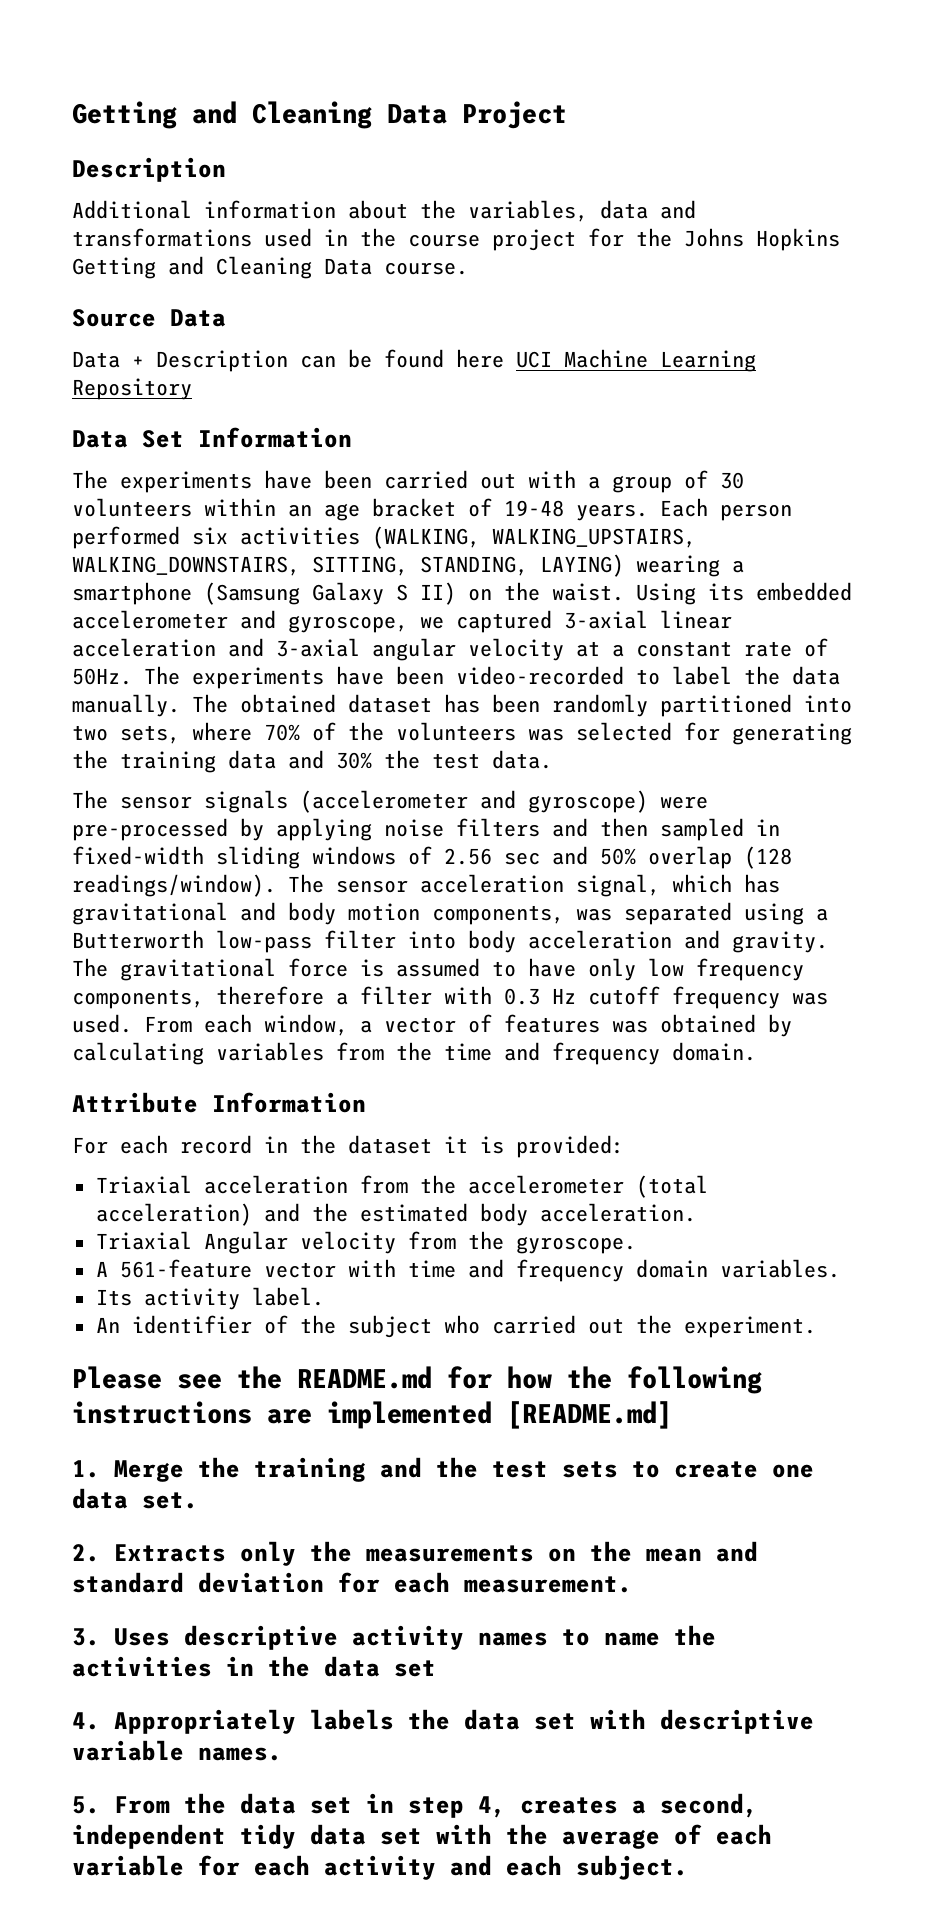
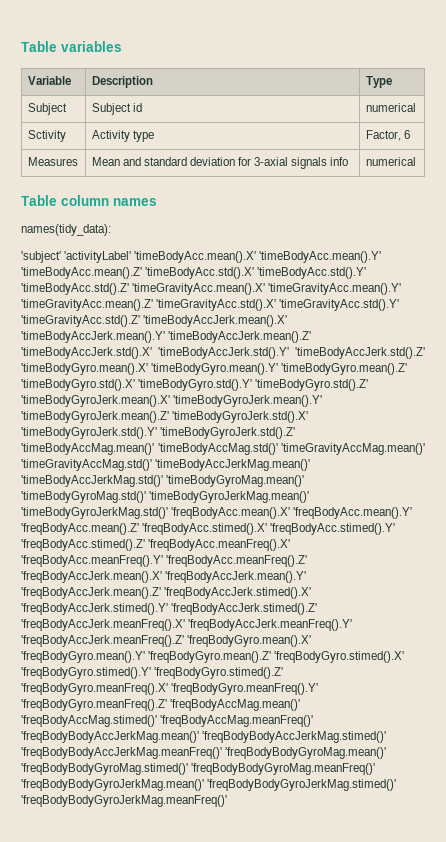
[72,101,567,129] [72,157,226,182] [72,200,696,222] [72,228,840,251] [72,256,468,279] [72,309,226,327] [72,349,756,372] [72,378,192,400] [72,427,352,448] [72,470,744,493] [72,498,792,521] [72,526,696,549] [72,554,744,577] [72,582,852,605] [72,610,732,633] [72,638,828,661] [72,666,840,689] [72,694,852,717] [72,722,852,745] [72,750,552,773] [72,790,708,813] [72,818,780,841] [72,846,792,869] [72,874,780,897] [72,902,828,925] [72,930,828,953] [72,958,804,981] [72,986,828,1009] [72,1014,792,1037] [72,1042,756,1065] [72,1092,366,1113] [72,1135,624,1158] [95,1175,708,1198] [95,1203,696,1226] [95,1231,636,1254] [95,1259,840,1282] [95,1287,324,1310] [95,1315,816,1338] [72,1366,762,1394] [72,1401,672,1429] [72,1457,814,1482] [72,1488,198,1509] [72,1541,758,1566] [72,1572,632,1593] [72,1625,716,1650] [72,1656,436,1677] [72,1709,814,1734] [72,1740,282,1761] [72,1793,758,1818] [72,1824,772,1849] [72,1855,688,1880] Getting and Cleaning Data Project // Description // Additional information about the variables, data and transformations used in the course project for the Johns Hopkins Getting and Cleaning Data course. // Source Data // Data + Description can be found here UCI Machine Learning Repository // Data Set Information // The experiments have been carried out with a group of 30 volunteers within an age bracket of 19-48 years. Each person performed six activities (WALKING, WALKING_UPSTAIRS, WALKING_DOWNSTAIRS, SITTING, STANDING, LAYING) wearing a smartphone (Samsung Galaxy S II) on the waist. Using its embedded accelerometer and gyroscope, we captured 3-axial linear acceleration and 3-axial angular velocity at a constant rate of 50Hz. The experiments have been video-recorded to label the data manually. The obtained dataset has been randomly partitioned into two sets, where 70% of the volunteers was selected for generating the training data and 30% the test data. // The sensor signals (accelerometer and gyroscope) were pre-processed by applying noise filters and then sampled in fixed-width sliding windows of 2.56 sec and 50% overlap (128 readings/window). The sensor acceleration signal, which has gravitational and body motion components, was separated using a Butterworth low-pass filter into body acceleration and gravity. The gravitational force is assumed to have only low frequency components, therefore a filter with 0.3 Hz cutoff frequency was used. From each window, a vector of features was obtained by calculating variables from the time and frequency domain. // Attribute Information // For each record in the dataset it is provided: // Triaxial acceleration from the accelerometer (total acceleration) and the estimated body acceleration. // Triaxial Angular velocity from the gyroscope. // A 561-feature vector with time and frequency domain variables. // Its activity label. // An identifier of the subject who carried out the experiment. // Please see the README.md for how the following instructions are implemented [README.md] // 1. Merge the training and the test sets to create one data set. // 2. Extracts only the measurements on the mean and standard deviation for each measurement. // 3. Uses descriptive activity names to name the activities in the data set // 4. Appropriately labels the data set with descriptive variable names. // 5. From the data set in step 4, creates a second, independent tidy data set with the average of each variable for each activity and each subject. -> [21,41,122,52] [27,76,71,85] [91,76,153,88] [365,76,392,88] [27,103,67,115] [91,103,142,115] [365,103,416,112] [27,130,66,142] [91,130,154,142] [365,130,410,141] [27,157,78,166] [91,157,349,169] [365,157,416,166] [21,195,157,206] [21,224,111,236] [21,251,382,263] [21,267,367,279] [21,283,402,295] [21,299,400,311] [21,315,288,327] [21,331,312,343] [21,347,425,359] [21,363,408,375] [21,379,369,391] [21,395,323,407] [21,411,309,423] [21,427,296,439] [21,443,425,455] [21,459,311,471] [21,475,305,487] [21,491,310,503] [21,507,413,519] [21,523,396,535] [21,539,291,551] [21,555,308,567] [21,571,307,583] [21,587,312,599] [21,603,318,615] [21,619,353,631] [21,635,312,647] [21,651,405,663] [21,667,284,679] [21,683,319,695] [21,699,301,711] [21,715,314,727] [21,731,387,743] [21,747,387,759] [21,763,376,775] [21,779,397,791] [21,795,227,807] Table variables // Variable | Description | Type // Subject | Subject id | numerical // Sctivity | Activity type | Factor, 6 // Measures | Mean and standard deviation for 3-axial signals info | numerical // Table column names // names(tidy_data): // 'subject' 'activityLabel' 'timeBodyAcc.mean().X' 'timeBodyAcc.mean().Y' 'timeBodyAcc.mean().Z' 'timeBodyAcc.std().X' 'timeBodyAcc.std().Y' 'timeBodyAcc.std().Z' 'timeGravityAcc.mean().X' 'timeGravityAcc.mean().Y' 'timeGravityAcc.mean().Z' 'timeGravityAcc.std().X' 'timeGravityAcc.std().Y' 'timeGravityAcc.std().Z' 'timeBodyAccJerk.mean().X' 'timeBodyAccJerk.mean().Y' 'timeBodyAccJerk.mean().Z' 'timeBodyAccJerk.std().X' 'timeBodyAccJerk.std().Y' 'timeBodyAccJerk.std().Z' 'timeBodyGyro.mean().X' 'timeBodyGyro.mean().Y' 'timeBodyGyro.mean().Z' 'timeBodyGyro.std().X' 'timeBodyGyro.std().Y' 'timeBodyGyro.std().Z' 'timeBodyGyroJerk.mean().X' 'timeBodyGyroJerk.mean().Y' 'timeBodyGyroJerk.mean().Z' 'timeBodyGyroJerk.std().X' 'timeBodyGyroJerk.std().Y' 'timeBodyGyroJerk.std().Z' 'timeBodyAccMag.mean()' 'timeBodyAccMag.std()' 'timeGravityAccMag.mean()' 'timeGravityAccMag.std()' 'timeBodyAccJerkMag.mean()' 'timeBodyAccJerkMag.std()' 'timeBodyGyroMag.mean()' 'timeBodyGyroMag.std()' 'timeBodyGyroJerkMag.mean()' 'timeBodyGyroJerkMag.std()' 'freqBodyAcc.mean().X' 'freqBodyAcc.mean().Y' 'freqBodyAcc.mean().Z' 'freqBodyAcc.stimed().X' 'freqBodyAcc.stimed().Y' 'freqBodyAcc.stimed().Z' 'freqBodyAcc.meanFreq().X' 'freqBodyAcc.meanFreq().Y' 'freqBodyAcc.meanFreq().Z' 'freqBodyAccJerk.mean().X' 'freqBodyAccJerk.mean().Y' 'freqBodyAccJerk.mean().Z' 'freqBodyAccJerk.stimed().X' 'freqBodyAccJerk.stimed().Y' 'freqBodyAccJerk.stimed().Z' 'freqBodyAccJerk.meanFreq().X' 'freqBodyAccJerk.meanFreq().Y' 'freqBodyAccJerk.meanFreq().Z' 'freqBodyGyro.mean().X' 'freqBodyGyro.mean().Y' 'freqBodyGyro.mean().Z' 'freqBodyGyro.stimed().X' 'freqBodyGyro.stimed().Y' 'freqBodyGyro.stimed().Z' 'freqBodyGyro.meanFreq().X' 'freqBodyGyro.meanFreq().Y' 'freqBodyGyro.meanFreq().Z' 'freqBodyAccMag.mean()' 'freqBodyAccMag.stimed()' 'freqBodyAccMag.meanFreq()' 'freqBodyBodyAccJerkMag.mean()' 'freqBodyBodyAccJerkMag.stimed()' 'freqBodyBodyAccJerkMag.meanFreq()' 'freqBodyBodyGyroMag.mean()' 'freqBodyBodyGyroMag.stimed()' 'freqBodyBodyGyroMag.meanFreq()' 'freqBodyBodyGyroJerkMag.mean()' 'freqBodyBodyGyroJerkMag.stimed()' 'freqBodyBodyGyroJerkMag.meanFreq()'

